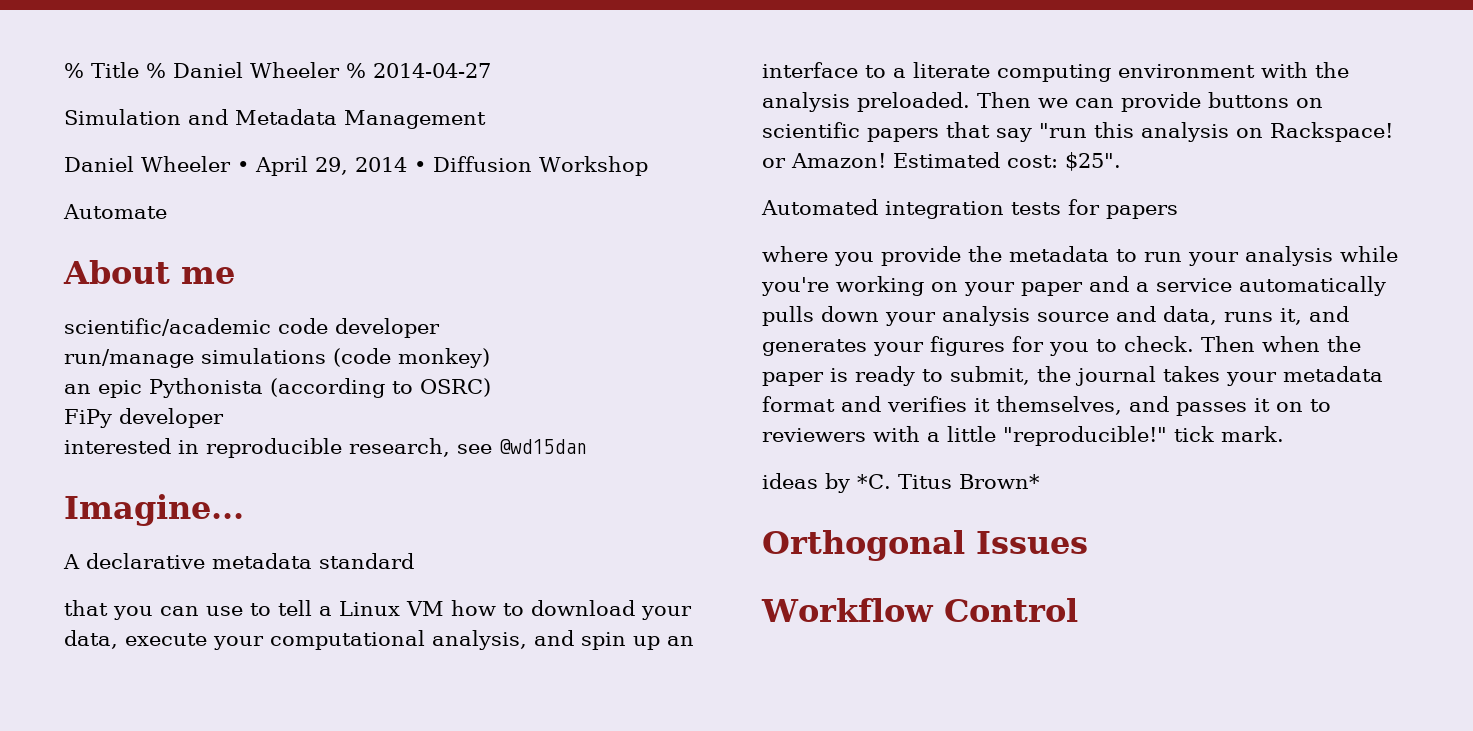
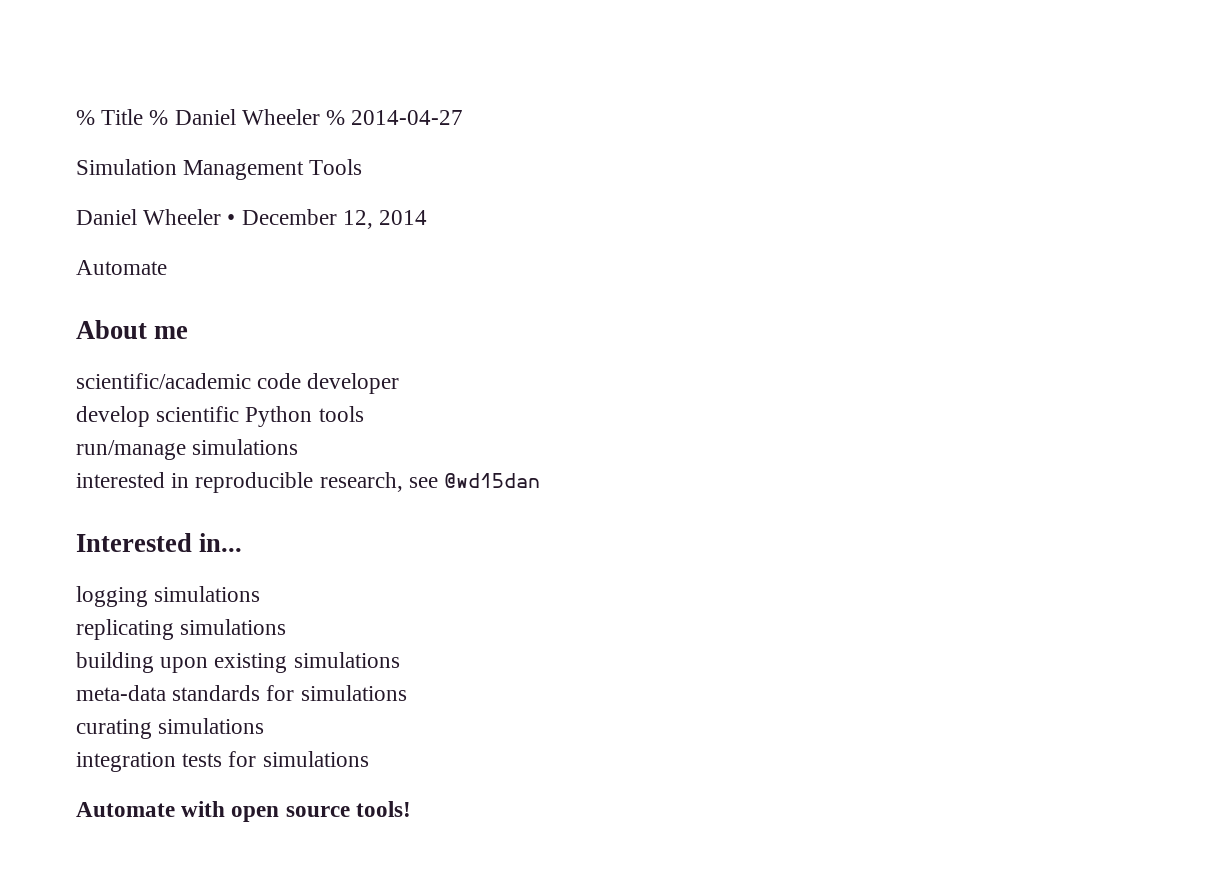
[188,109,337,125] and Metadata -> (177, 167) none
(486, 119) none -> [309,159,363,175] Tools
[255,156,348,176] April 29, -> [241,209,373,229] December 12,
[414,156,648,176] • Diffusion Workshop -> (428, 217) none
[64,348,490,368] [64,378,491,398] [64,408,224,428] run/manage simulations (code monkey) // an epic Pythonista (according to OSRC) // FiPy developer -> [76,406,364,427] [76,439,299,460] develop scientific Python tools // run/manage simulations
[64,494,244,526] [63,553,414,569] [64,600,692,620] [64,630,694,650] [762,62,1349,82] [762,92,1323,112] [762,122,1393,142] [762,152,1121,171] [761,199,1178,219] [762,246,1398,266] [761,276,1386,296] [762,306,1349,326] [762,336,1361,356] [762,366,1383,386] [762,396,1331,416] [762,426,1284,446] [762,473,1040,493] [762,530,1088,561] [761,598,1078,622] Imagine... // A declarative metadata standard // that you can use to tell a Linux VM how to download your data, execute your computational analysis, and spin up an interface to a literate computing environment with the analysis preloaded. Then we can provide buttons on scientific papers that say "run this analysis on Rackspace! or Amazon! Estimated cost: $25". // Automated integration tests for papers // where you provide the metadata to run your analysis while you're working on your paper and a service automatically pulls down your analysis source and data, runs it, and generates your figures for you to check. Then when the paper is ready to submit, the journal takes your metadata format and verifies it themselves, and passes it on to reviewers with a little "reproducible!" tick mark. // ideas by *C. Titus Brown* // Orthogonal Issues // Workflow Control -> [76,533,243,552] [76,586,261,607] [76,619,287,640] [76,652,400,673] [76,685,407,701] [76,718,265,739] [76,751,369,772] [76,801,411,822] Interested in... // logging simulations // replicating simulations // building upon existing simulations // meta-data standards for simulations // curating simulations // integration tests for simulations // Automate with open source tools!

